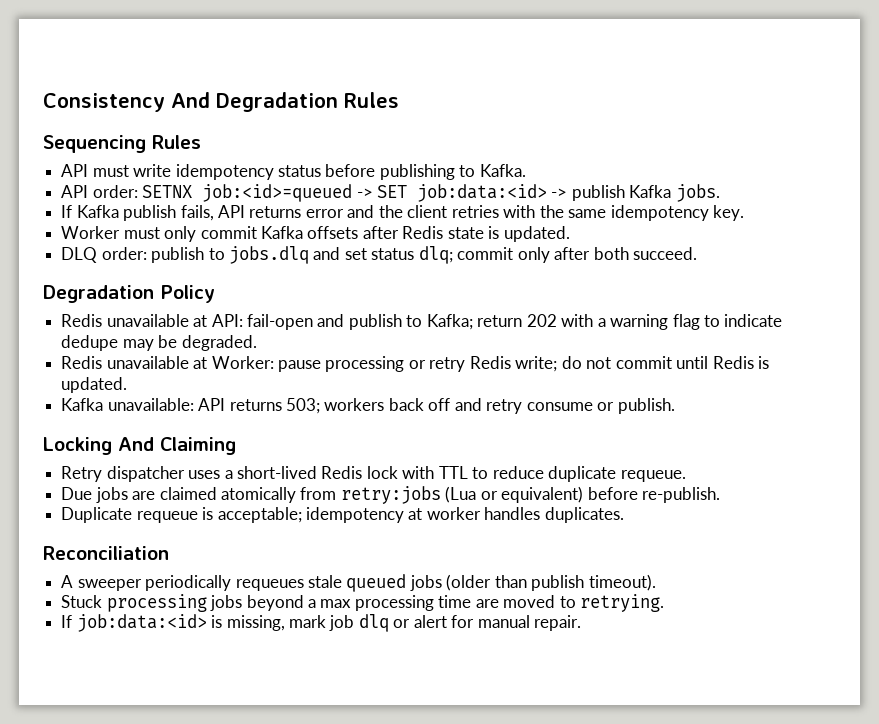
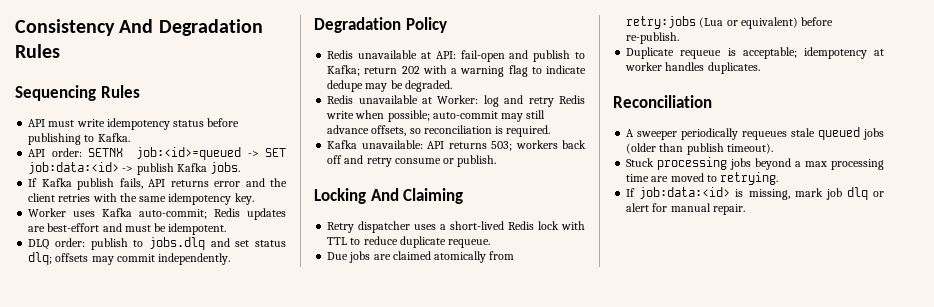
[123,226,570,242] must only commit Kafka offsets after Redis state is updated. -> [73,208,287,220] [28,223,227,235] uses Kafka auto-commit; Redis updates are best-effort and must be idempotent.
[457,247,698,263] commit only after both succeed. -> [55,253,231,265] offsets may commit independently.
[277,356,769,372] [61,377,128,393] pause processing or retry Redis write; do not commit until Redis is updated. -> [483,95,585,107] [326,110,546,122] [327,125,551,137] log and retry Redis write when possible; auto-commit may still advance offsets, so reconciliation is required.

